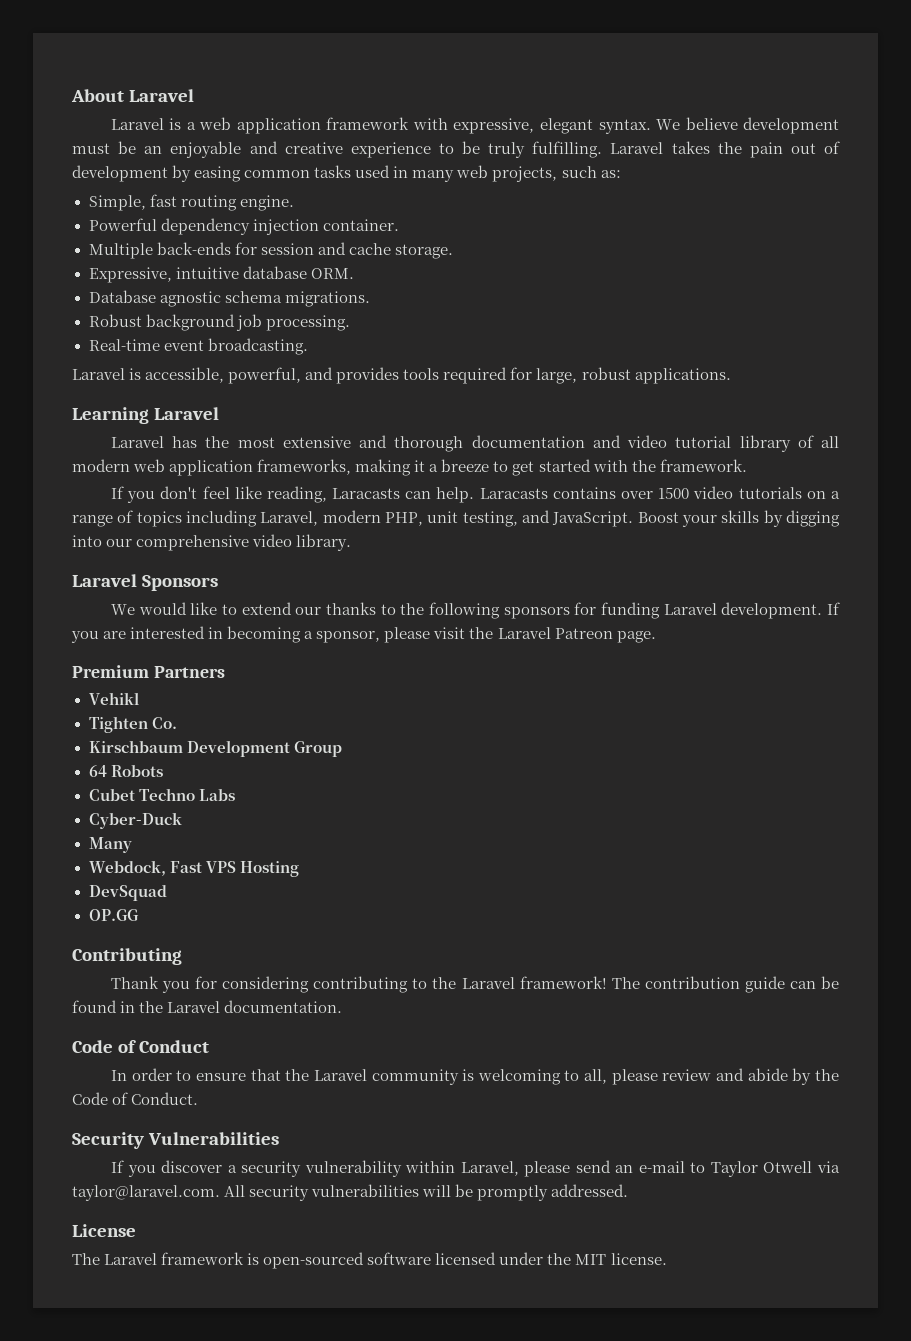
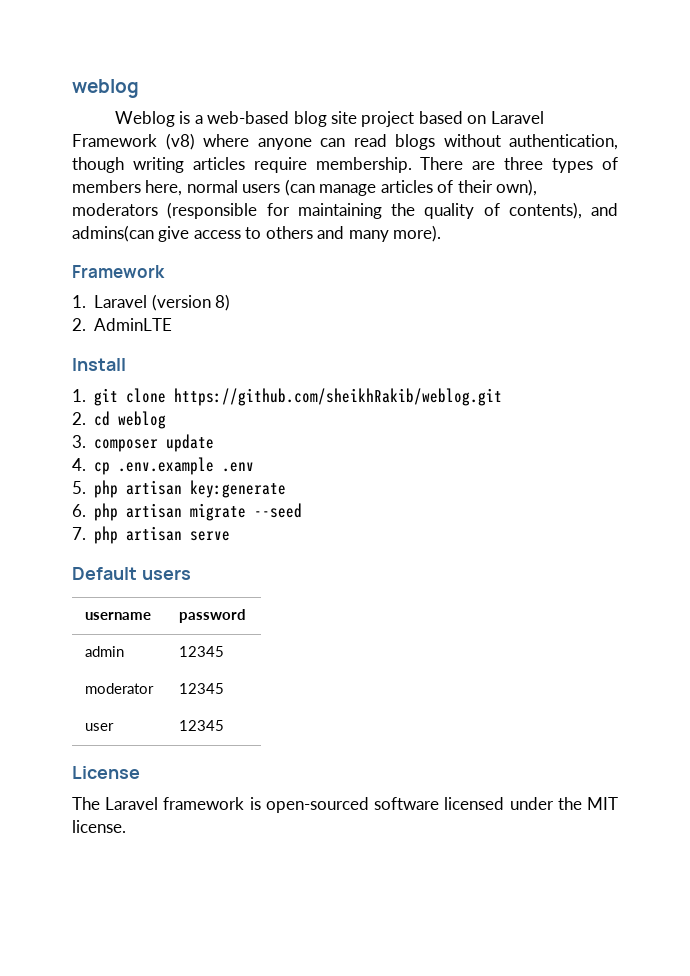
[71,89,195,102] [110,117,840,134] [72,141,840,158] [72,165,621,182] [88,194,294,211] [88,218,399,235] [88,242,453,259] [88,266,354,283] [88,290,370,307] [88,314,350,331] [88,338,308,355] [72,367,731,384] [72,407,220,424] [110,435,840,452] [72,459,747,476] [110,486,841,503] [72,510,841,527] [72,534,352,551] [72,574,219,591] [110,602,841,619] [71,626,656,643] [72,665,225,678] [88,692,139,705] [88,716,177,733] [88,740,342,757] [88,765,163,777] [88,788,235,801] [88,812,182,829] [88,837,132,853] [88,860,299,877] [88,885,167,901] [88,909,139,921] [72,948,182,965] [110,976,840,993] [72,1000,343,1013] [72,1040,210,1053] [110,1068,839,1085] [72,1092,199,1105] [72,1132,280,1149] [110,1160,841,1177] [72,1184,629,1201] About Laravel // Laravel is a web application framework with expressive, elegant syntax. We believe development must be an enjoyable and creative experience to be truly fulfilling. Laravel takes the pain out of development by easing common tasks used in many web projects, such as: // Simple, fast routing engine. // Powerful dependency injection container. // Multiple back-ends for session and cache storage. // Expressive, intuitive database ORM. // Database agnostic schema migrations. // Robust background job processing. // Real-time event broadcasting. // Laravel is accessible, powerful, and provides tools required for large, robust applications. // Learning Laravel // Laravel has the most extensive and thorough documentation and video tutorial library of all modern web application frameworks, making it a breeze to get started with the framework. // If you don't feel like reading, Laracasts can help. Laracasts contains over 1500 video tutorials on a range of topics including Laravel, modern PHP, unit testing, and JavaScript. Boost your skills by digging into our comprehensive video library. // Laravel Sponsors // We would like to extend our thanks to the following sponsors for funding Laravel development. If you are interested in becoming a sponsor, please visit the Laravel Patreon page. // Premium Partners // Vehikl // Tighten Co. // Kirschbaum Development Group // 64 Robots // Cubet Techno Labs // Cyber-Duck // Many // Webdock, Fast VPS Hosting // DevSquad // OP.GG // Contributing // Thank you for considering contributing to the Laravel framework! The contribution guide can be found in the Laravel documentation. // Code of Conduct // In order to ensure that the Laravel community is welcoming to all, please review and abide by the Code of Conduct. // Security Vulnerabilities // If you discover a security vulnerability within Laravel, please send an e-mail to Taylor Otwell via taylor@laravel.com. All security vulnerabilities will be promptly addressed. -> [72,79,139,98] [114,111,544,127] [72,133,618,150] [72,157,619,173] [72,179,538,196] [72,202,618,219] [72,225,442,242] [72,265,165,278] [72,294,231,311] [72,318,173,331] [72,358,126,371] [72,388,503,406] [72,411,167,429] [72,434,215,452] [72,457,255,475] [72,480,287,498] [72,503,303,521] [72,526,231,544] [72,567,191,580] [84,612,151,620] [178,609,246,623] [84,646,124,657] [178,646,224,657] [84,683,154,694] [178,683,224,694] [84,723,114,731] [178,720,224,731] weblog // Weblog is a web-based blog site project based on Laravel Framework (v8) where anyone can read blogs without authentication, though writing articles require membership. There are three types of members here, normal users (can manage articles of their own), moderators (responsible for maintaining the quality of contents), and admins(can give access to others and many more). // Framework // 1. Laravel (version 8) // 2. AdminLTE // Install // 1. git clone https://github.com/sheikhRakib/weblog.git // 2. cd weblog // 3. composer update // 4. cp .env.example .env // 5. php artisan key:generate // 6. php artisan migrate --seed // 7. php artisan serve // Default users // username | password // admin | 12345 // moderator | 12345 // user | 12345

